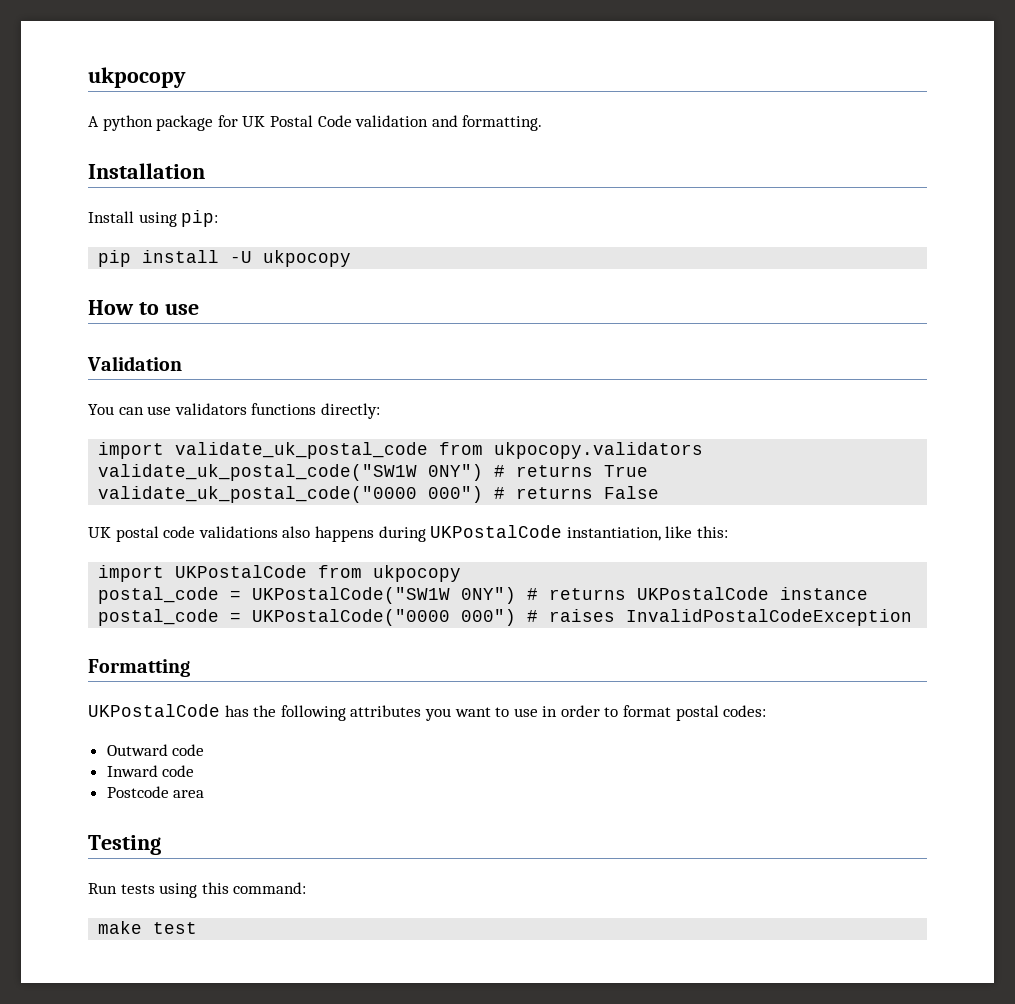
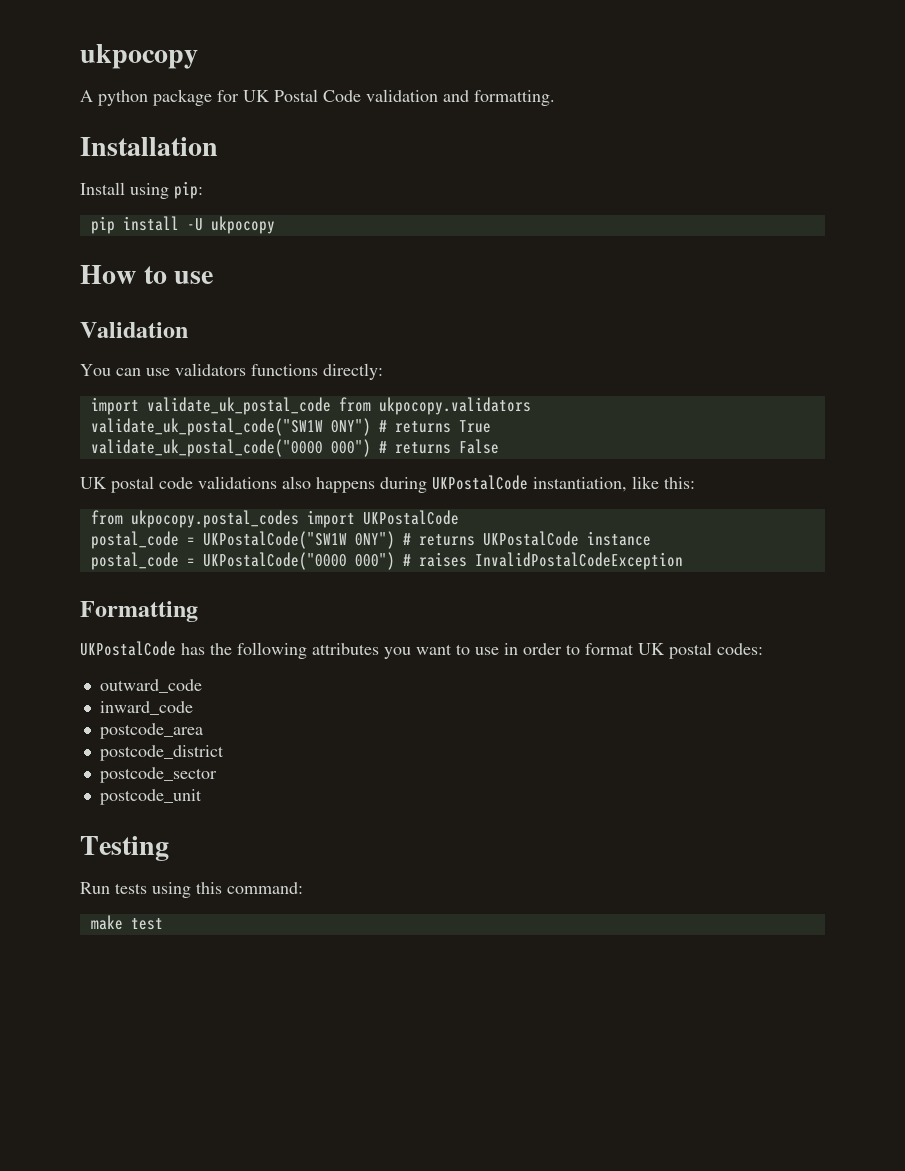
(728, 532) none -> [90,510,299,528] from ukpocopy.postal_codes
[318,565,462,582] from ukpocopy -> (459, 517) none
(672, 711) none -> [638,643,665,655] UK
[106,744,205,756] [106,765,195,777] [106,786,205,798] Outward code // Inward code // Postcode area -> [99,679,202,693] [99,701,193,715] [99,723,203,739] [99,745,224,761] [99,767,217,783] [99,789,202,805] outward_code // inward_code // postcode_area // postcode_district // postcode_sector // postcode_unit

